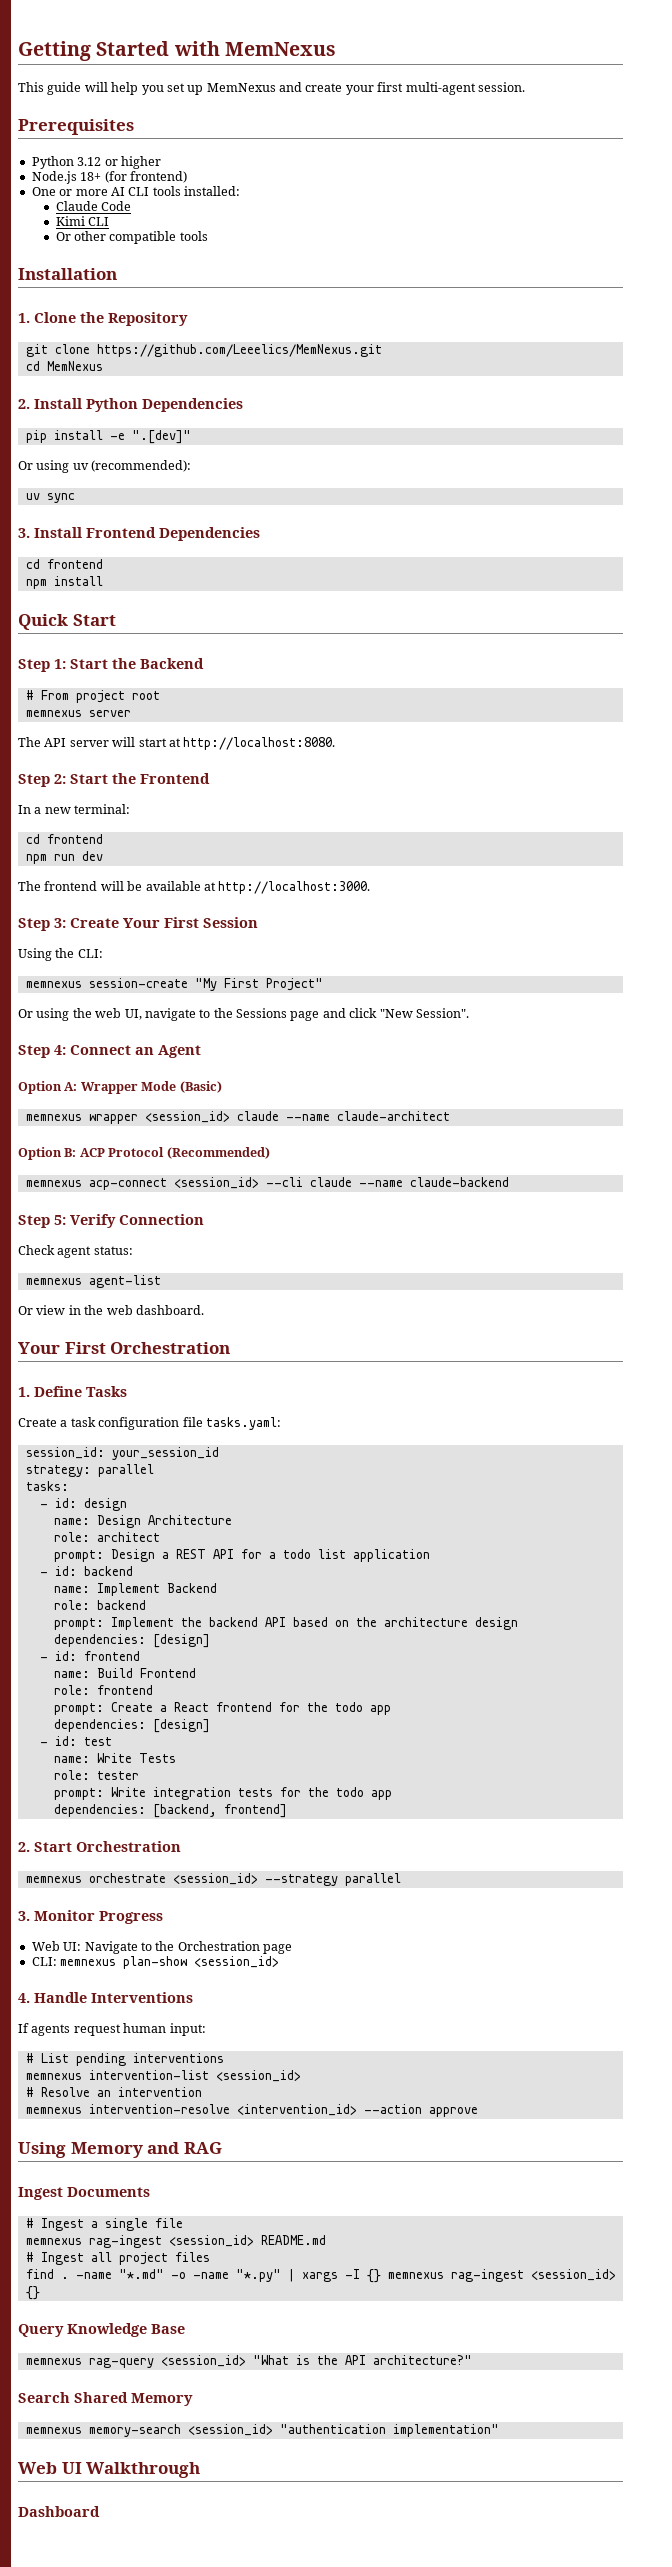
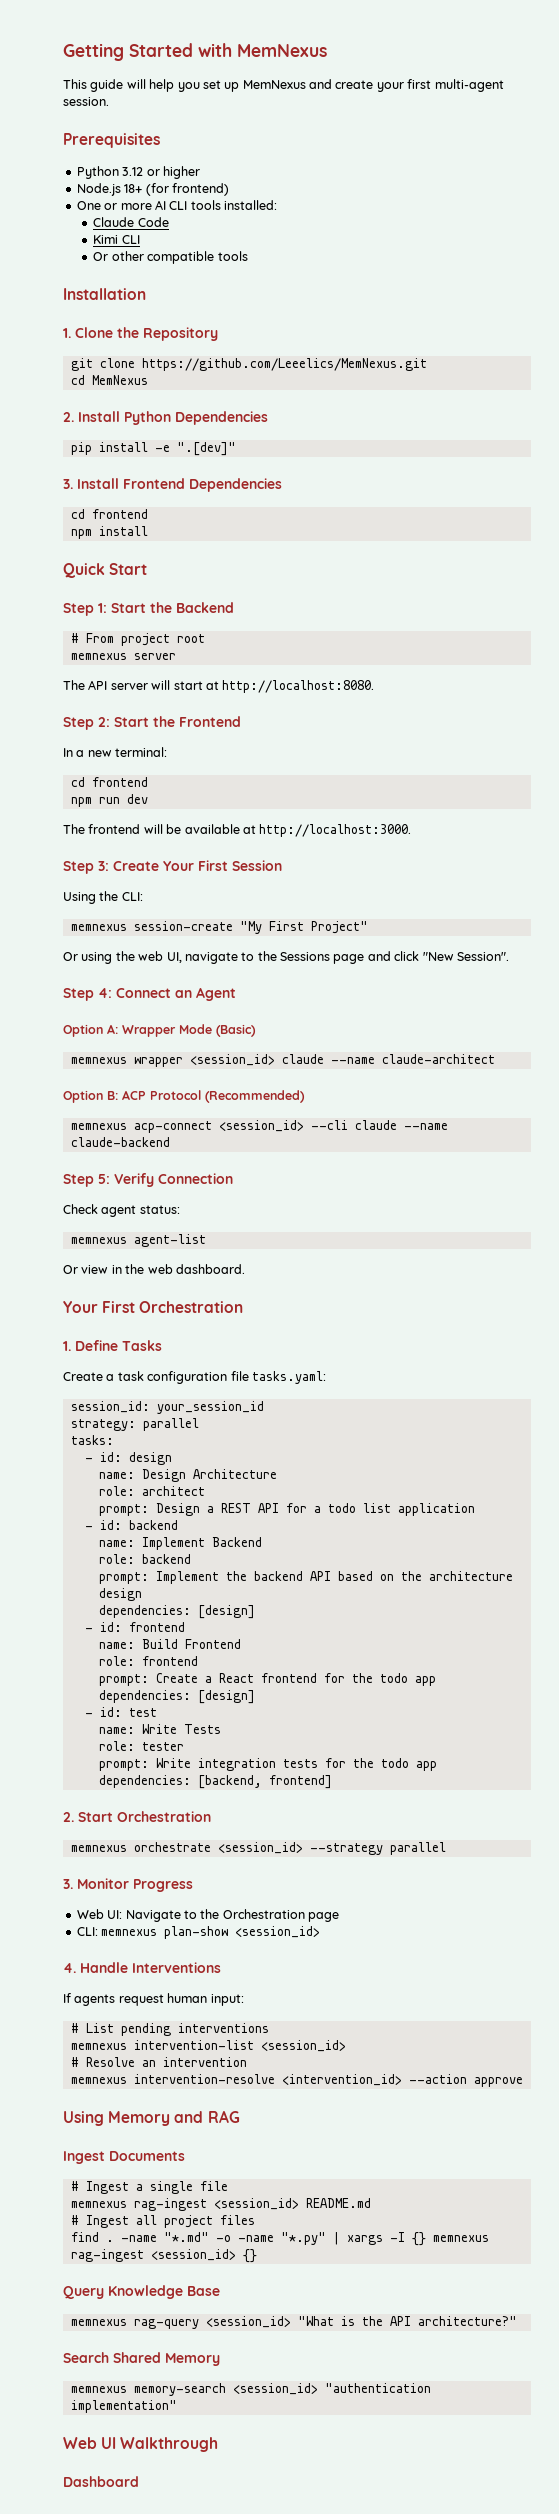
[18,460,192,473] [25,493,75,503] // Or using uv (recommended): // uv sync -> (236, 449) none

